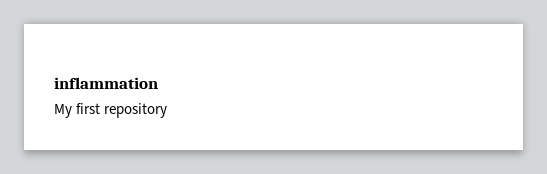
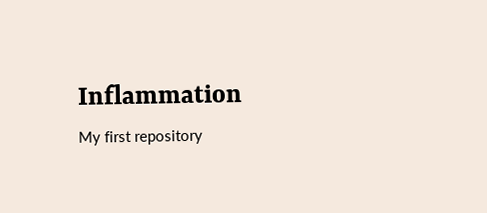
[54,77,158,89] inflammation -> [77,82,242,105] Inflammation

